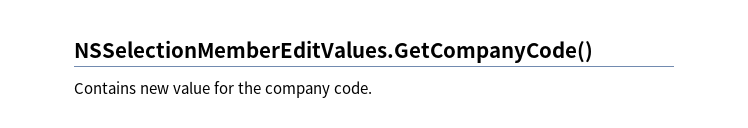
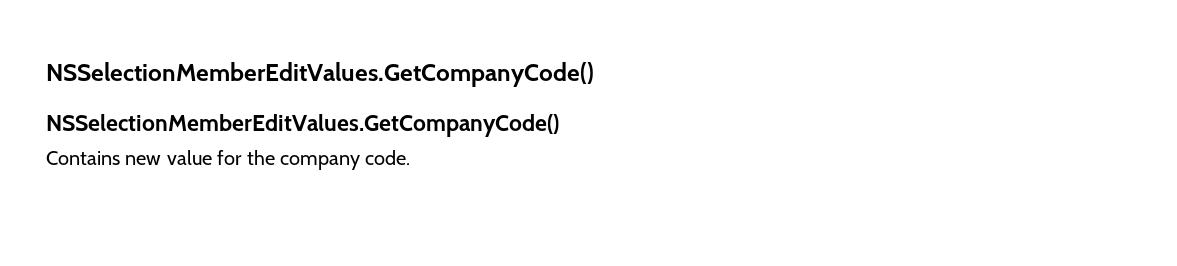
[74,40,593,63] NSSelectionMemberEditValues.GetCompanyCode() -> [46,62,594,87] [46,114,559,137] NSSelectionMemberEditValues.GetCompanyCode() // NSSelectionMemberEditValues.GetCompanyCode()

